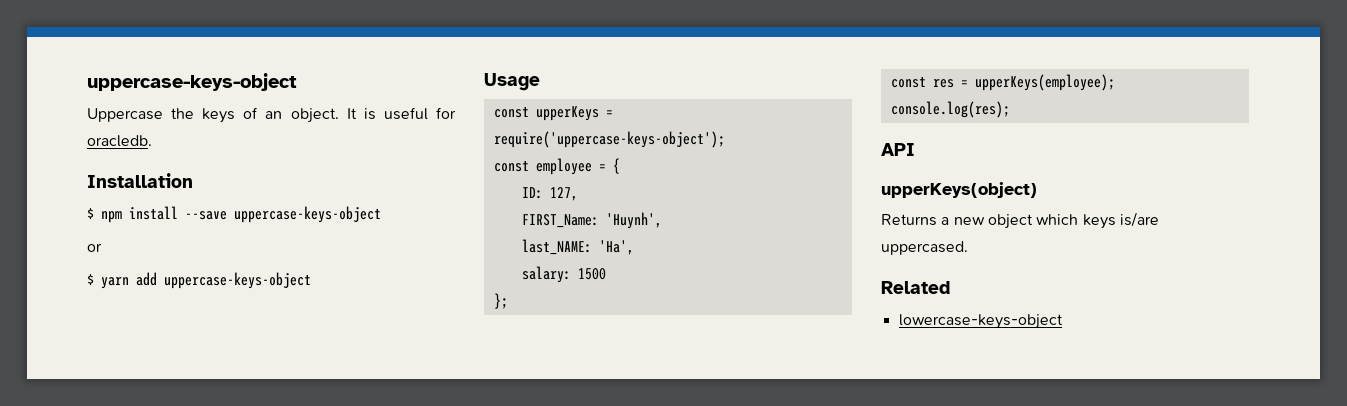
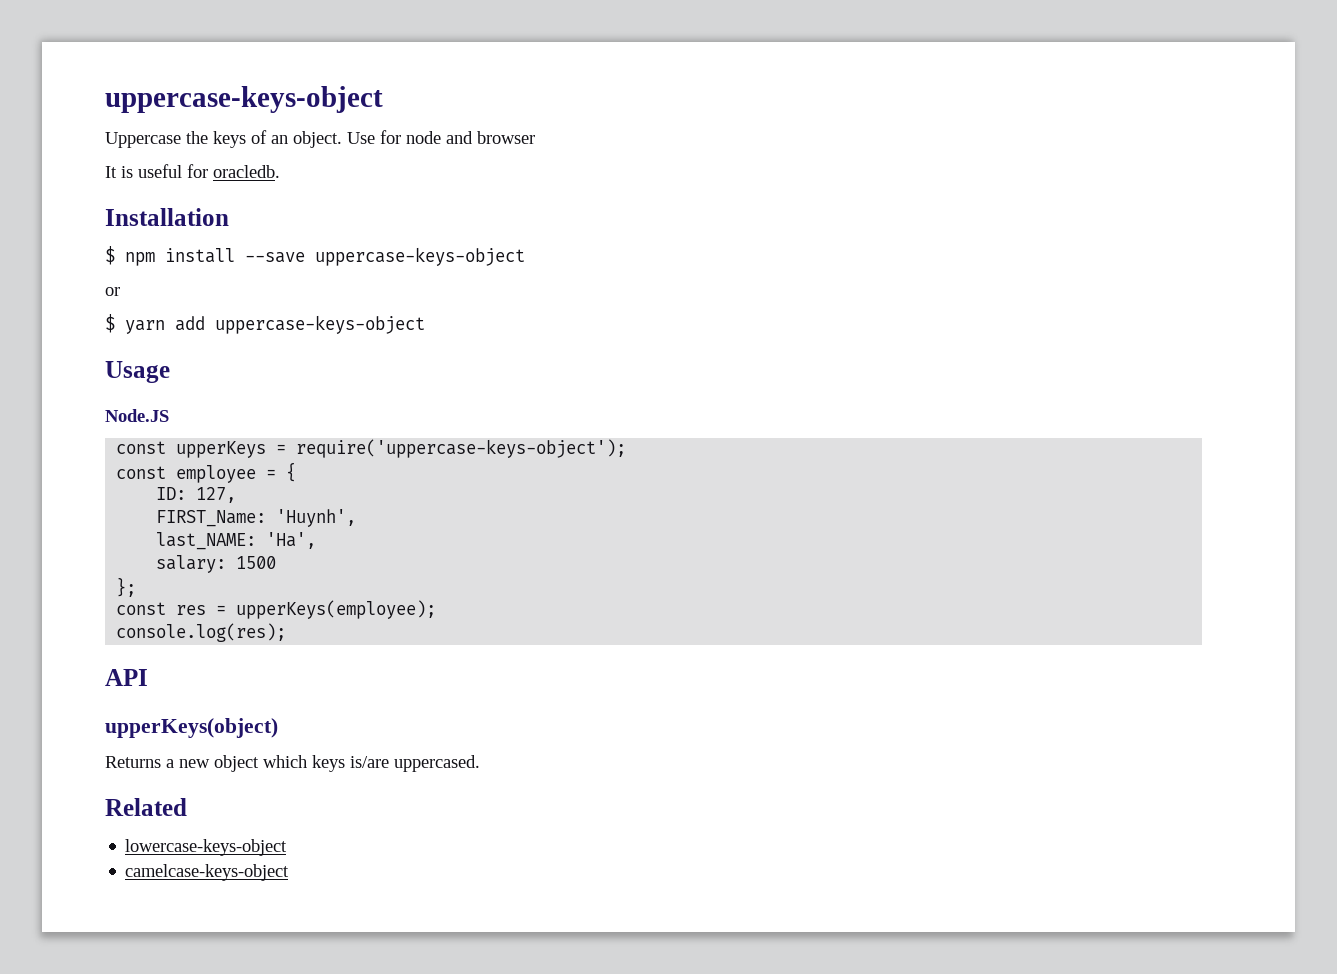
(339, 115) none -> [347,130,535,144] Use for node and browser //
(540, 82) none -> [105,409,169,422] // Node.JS
(1063, 321) none -> [125,864,290,881] // camelcase-keys-object

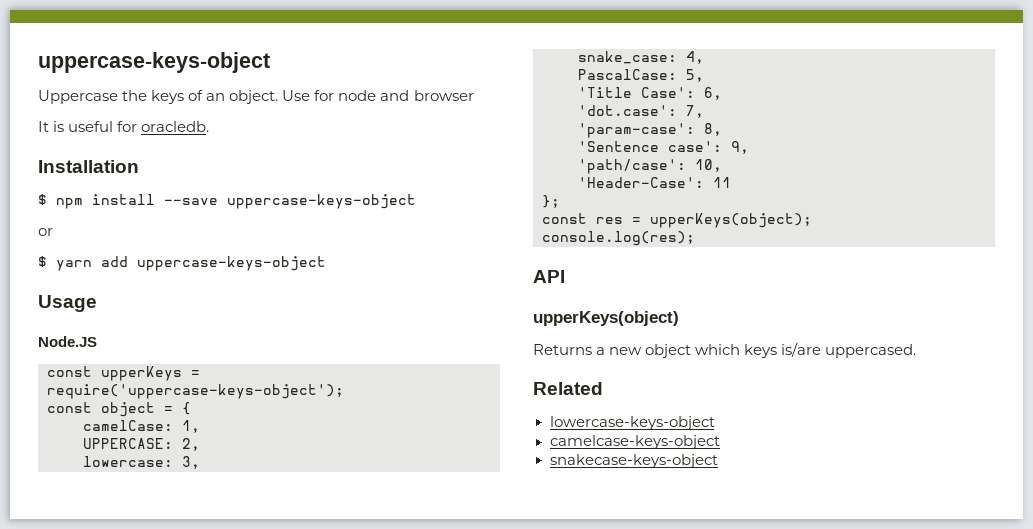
[176,465,257,483] employee -> [101,402,155,417] object
[156,487,237,503] [156,509,357,527] [156,532,317,550] [156,555,277,573] ID: 127, // FIRST_Name: 'Huynh', // last_NAME: 'Ha', // salary: 1500 -> [83,420,200,433] [83,438,200,451] [83,456,200,469] [578,51,704,64] [578,69,704,82] [578,87,722,100] [578,105,704,118] [578,123,722,138] [578,141,749,154] [578,159,722,174] [578,177,731,188] camelCase: 1, // UPPERCASE: 2, // lowercase: 3, // snake_case: 4, // PascalCase: 5, // 'Title Case': 6, // 'dot.case': 7, // 'param-case': 8, // 'Sentence case': 9, // 'path/case': 10, // 'Header-Case': 11
[236,600,437,619] upperKeys(employee); -> [650,213,812,228] upperKeys(object);
(290, 872) none -> [549,454,718,468] // snakecase-keys-object

